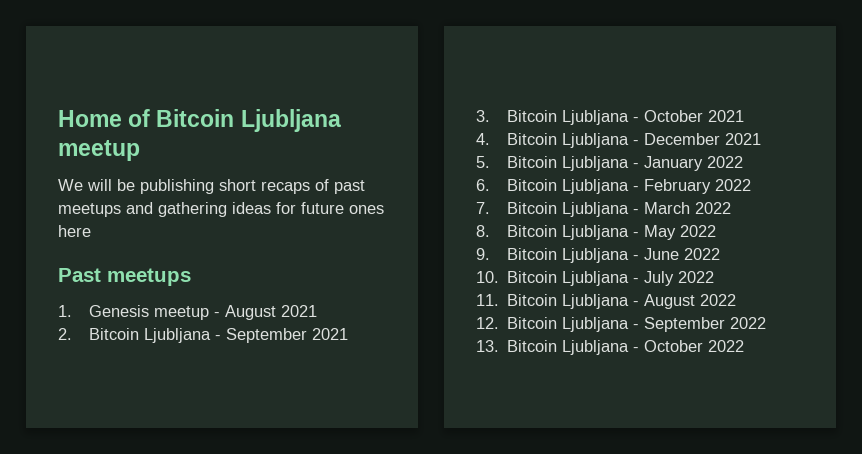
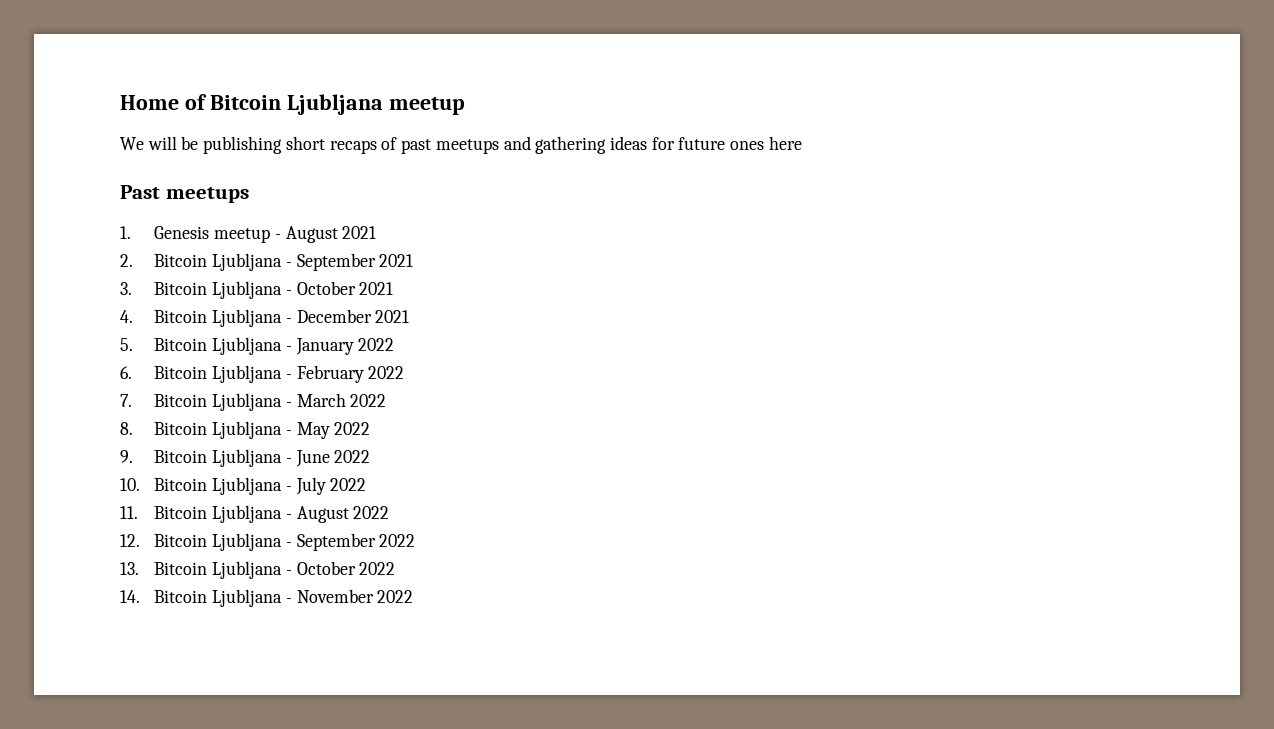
(745, 346) none -> [120,589,414,607] // 14. Bitcoin Ljubljana - November 2022

